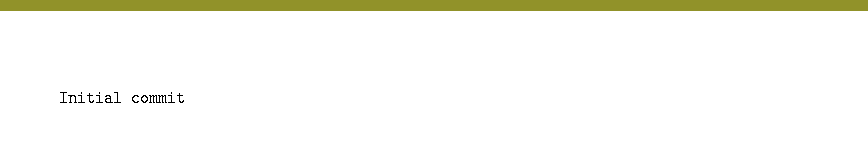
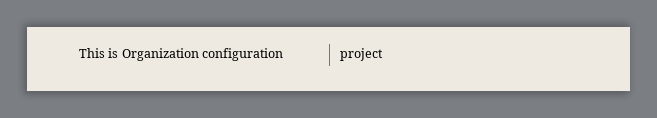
[59,90,186,107] Initial commit -> [79,48,383,61] This is Organization configuration project

